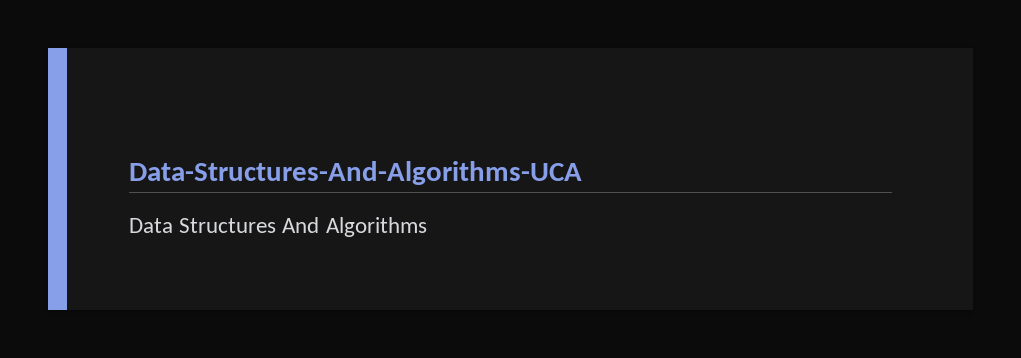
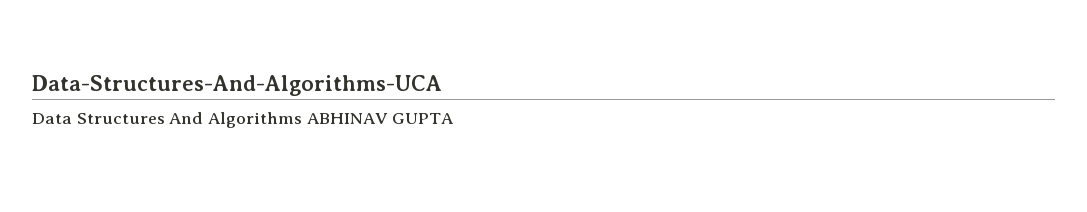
(427, 227) none -> [306,113,454,124] ABHINAV GUPTA

